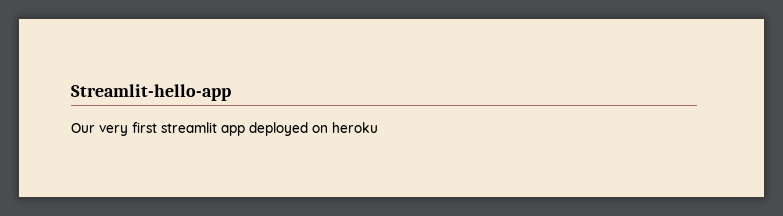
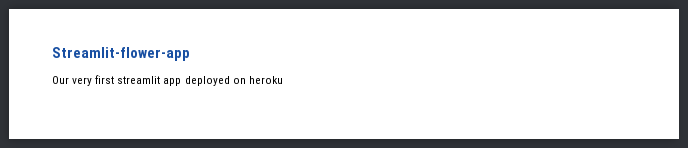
[71,84,231,101] Streamlit-hello-app -> [52,47,190,61] Streamlit-flower-app

